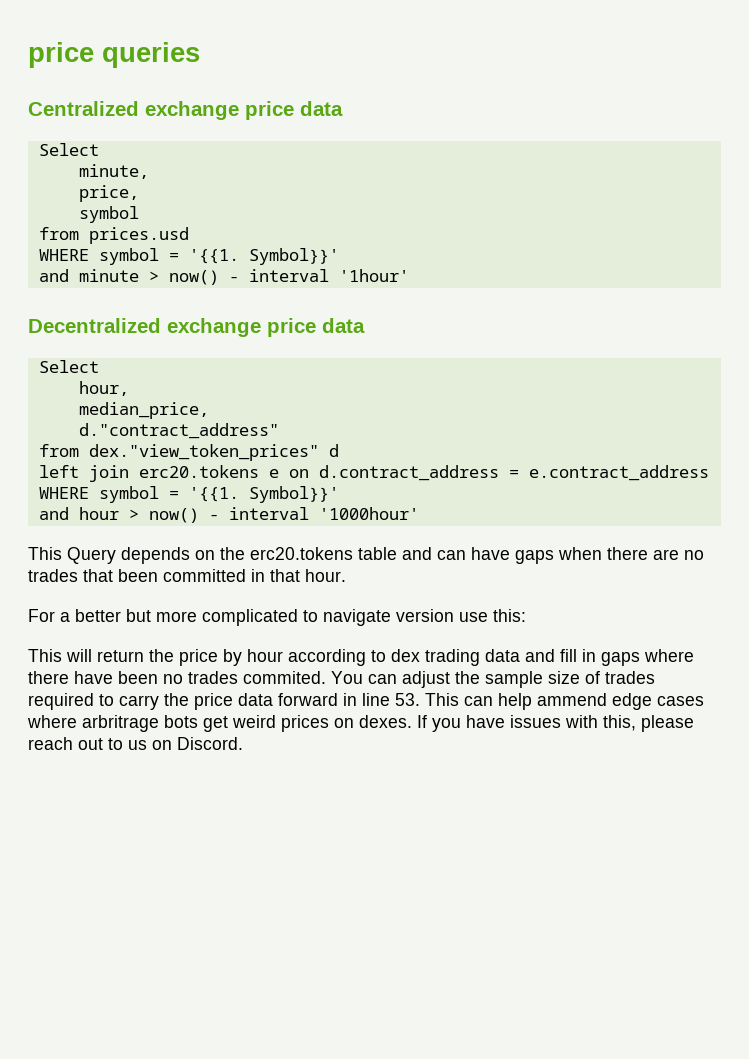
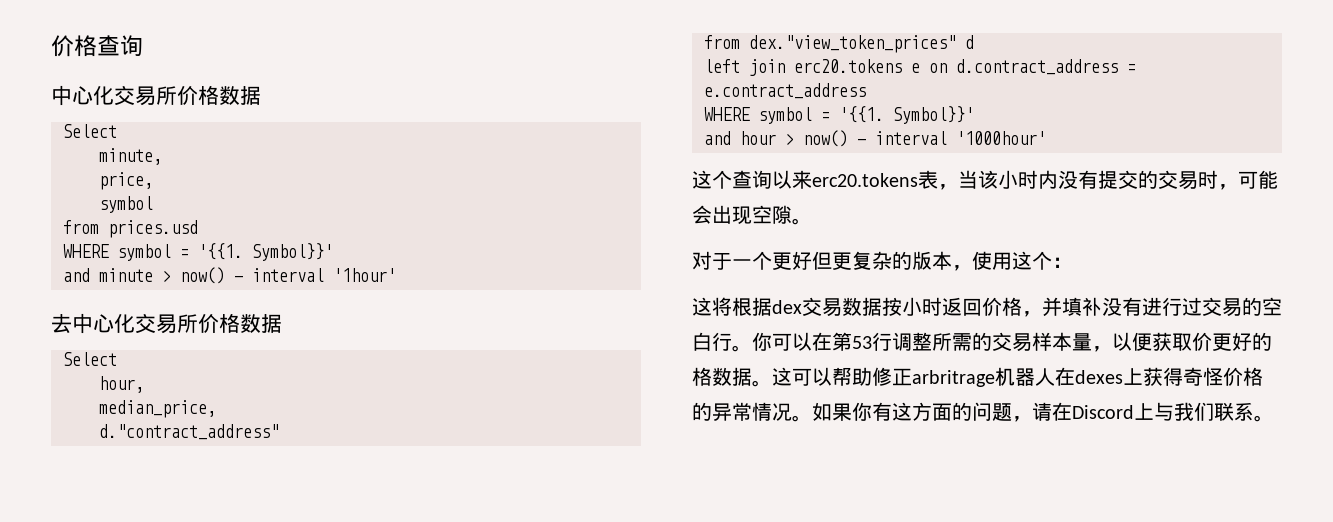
[28,42,200,68] [28,101,343,120] price queries // Centralized exchange price data -> [51,35,143,57] [51,85,261,106] 价格查询 // 中心化交易所价格数据
[28,318,365,337] Decentralized exchange price data -> [51,313,282,334] 去中心化交易所价格数据
[28,547,704,564] [28,569,346,582] [28,609,526,626] [28,649,694,666] [28,671,655,688] [28,693,704,710] [27,715,694,732] [28,737,243,750] This Query depends on the erc20.tokens table and can have gaps when there are no trades that been committed in that hour. // For a better but more complicated to navigate version use this: // This will return the price by hour according to dex trading data and fill in gaps where there have been no trades commited. You can adjust the sample size of trades required to carry the price data forward in line 53. This can help ammend edge cases where arbritrage bots get weird prices on dexes. If you have issues with this, please reach out to us on Discord. -> [692,170,1278,190] [692,205,812,225] [692,251,1072,271] [692,297,1282,317] [692,332,1272,352] [692,367,1263,387] [692,402,1274,422] 这个查询以来erc20.tokens表，当该小时内没有提交的交易时，可能会出现空隙。 // 对于一个更好但更复杂的版本，使用这个： // 这将根据dex交易数据按小时返回价格，并填补没有进行过交易的空白行。你可以在第53行调整所需的交易样本量，以便获取价更好的格数据。这可以帮助修正arbritrage机器人在dexes上获得奇怪价格的异常情况。如果你有这方面的问题，请在Discord上与我们联系。

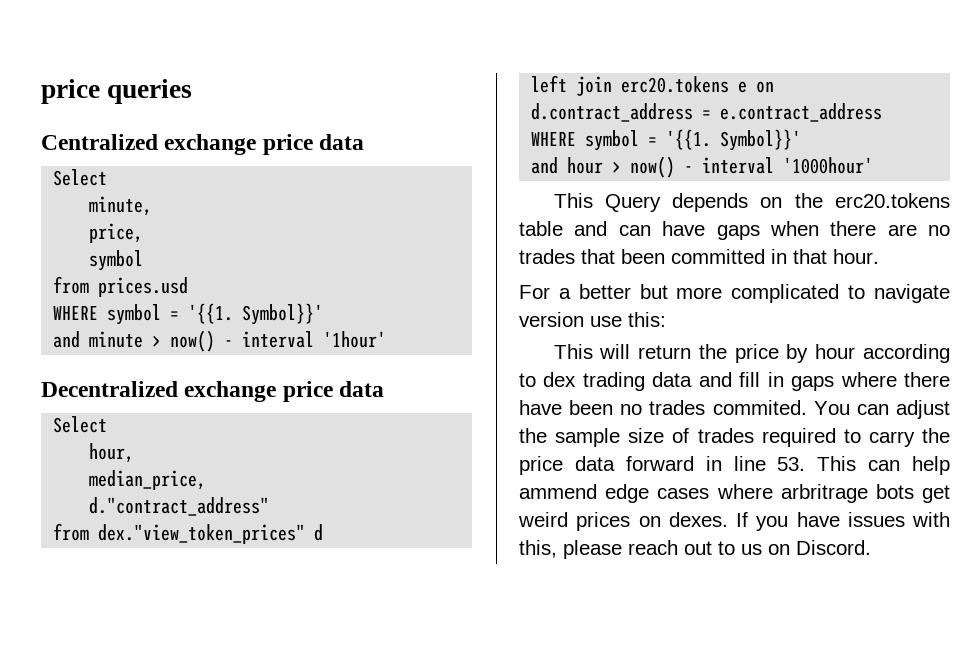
[51,35,143,57] [51,85,261,106] 价格查询 // 中心化交易所价格数据 -> [41,79,193,104] [41,134,365,155] price queries // Centralized exchange price data
[51,313,282,334] 去中心化交易所价格数据 -> [41,381,385,402] Decentralized exchange price data
[692,170,1278,190] [692,205,812,225] [692,251,1072,271] [692,297,1282,317] [692,332,1272,352] [692,367,1263,387] [692,402,1274,422] 这个查询以来erc20.tokens表，当该小时内没有提交的交易时，可能会出现空隙。 // 对于一个更好但更复杂的版本，使用这个： // 这将根据dex交易数据按小时返回价格，并填补没有进行过交易的空白行。你可以在第53行调整所需的交易样本量，以便获取价更好的格数据。这可以帮助修正arbritrage机器人在dexes上获得奇怪价格的异常情况。如果你有这方面的问题，请在Discord上与我们联系。 -> [553,193,950,212] [519,221,950,240] [519,249,879,264] [519,284,950,303] [519,312,666,327] [553,344,950,363] [519,372,951,391] [519,400,950,419] [519,428,950,447] [519,456,950,475] [519,484,950,503] [518,512,950,531] [519,540,871,559] This Query depends on the erc20.tokens table and can have gaps when there are no trades that been committed in that hour. // For a better but more complicated to navigate version use this: // This will return the price by hour according to dex trading data and fill in gaps where there have been no trades commited. You can adjust the sample size of trades required to carry the price data forward in line 53. This can help ammend edge cases where arbritrage bots get weird prices on dexes. If you have issues with this, please reach out to us on Discord.

